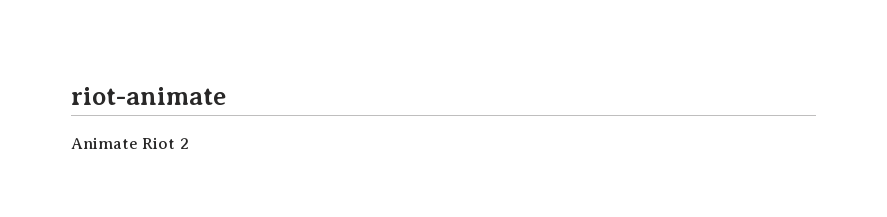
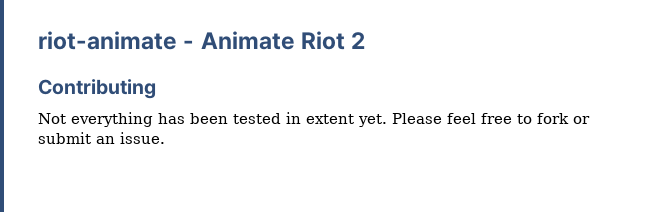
(226, 96) // -> [183,40,195,49] -
(189, 143) none -> [38,79,156,99] [38,112,590,127] [38,132,165,144] // Contributing // Not everything has been tested in extent yet. Please feel free to fork or submit an issue.

